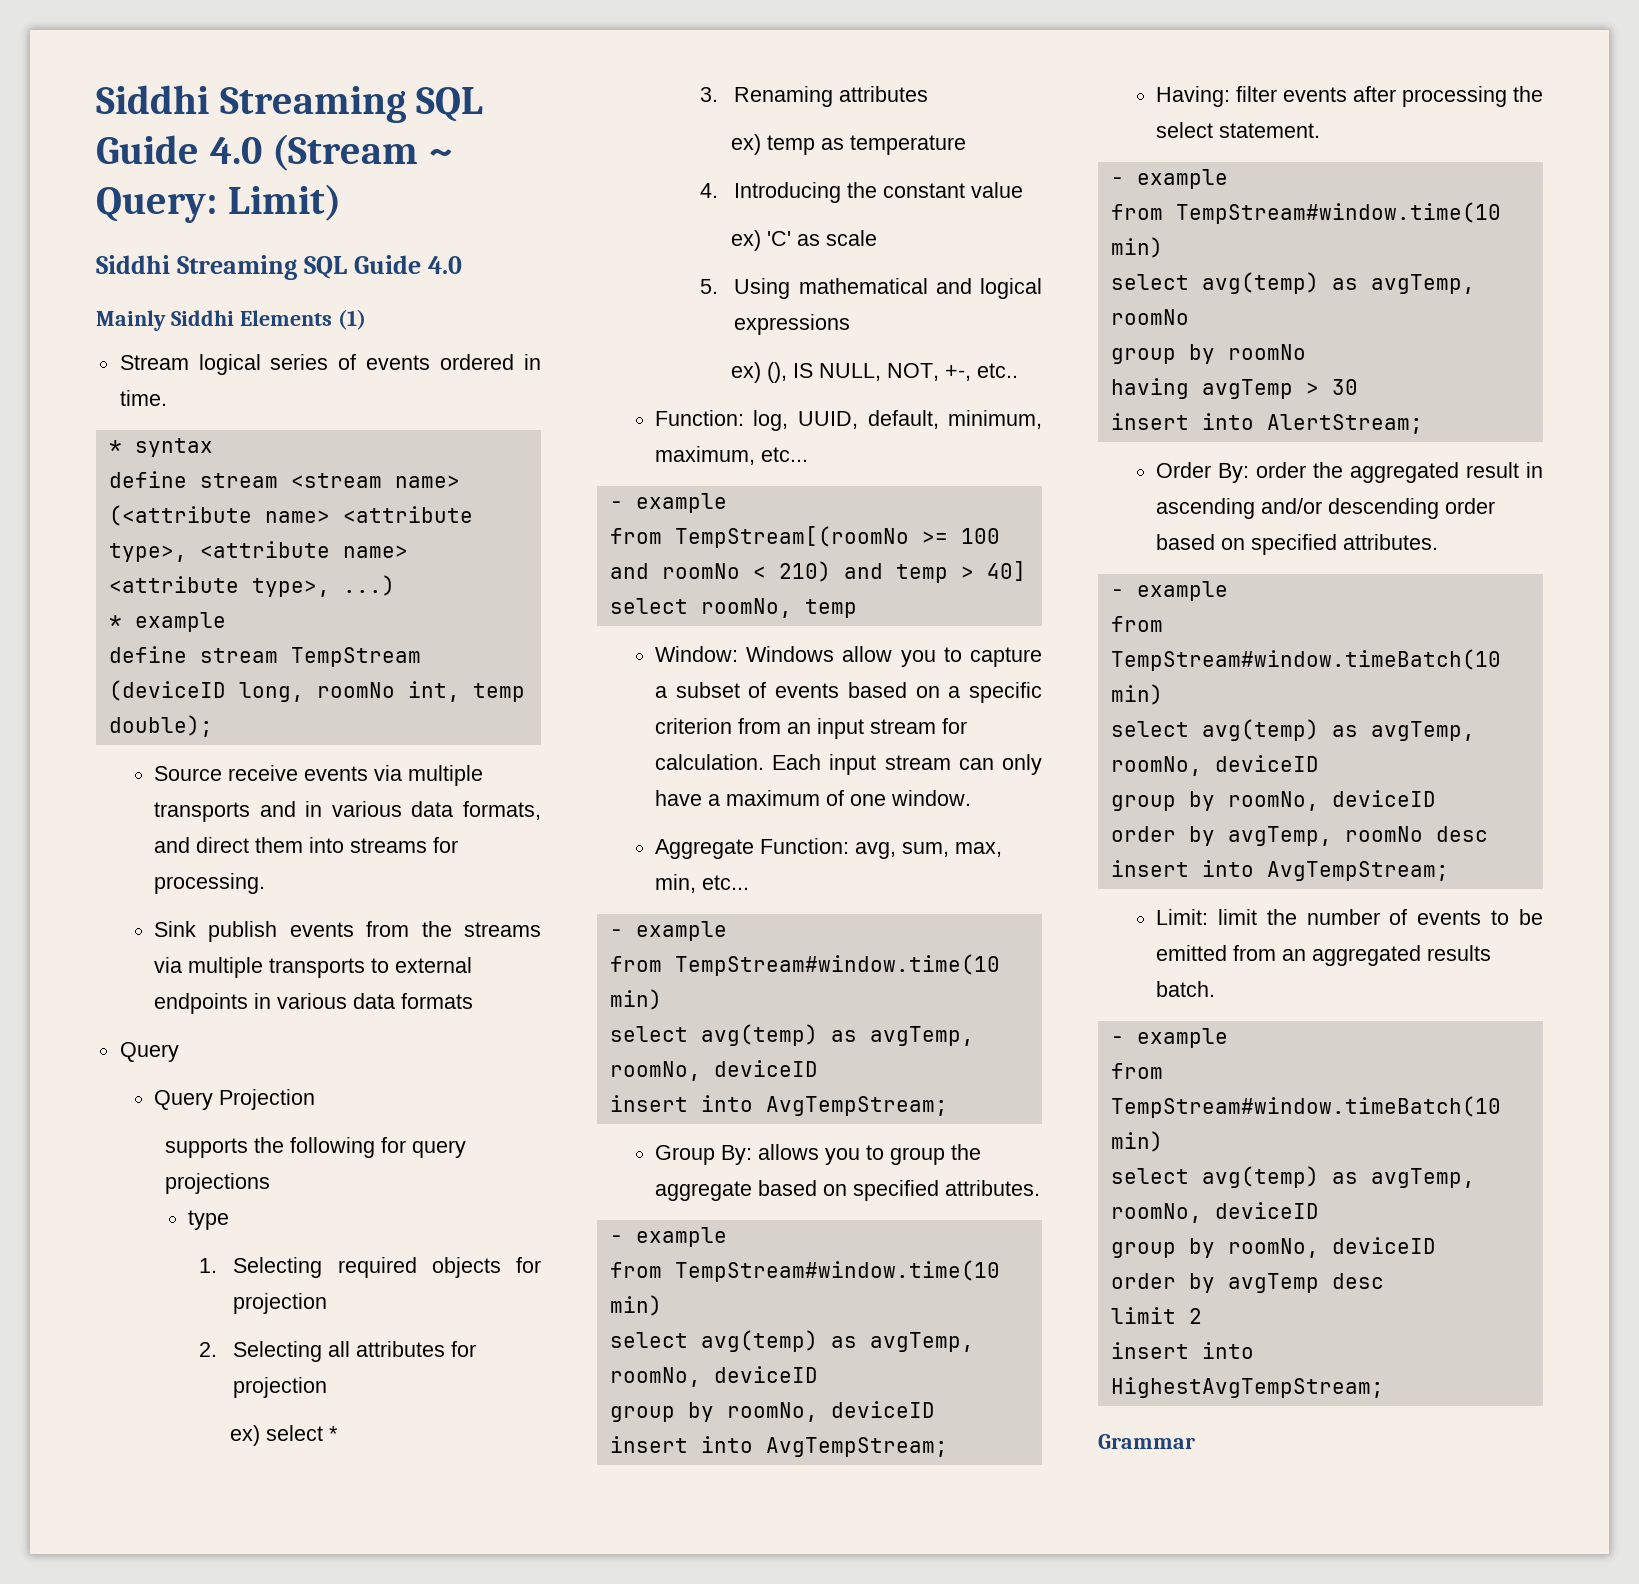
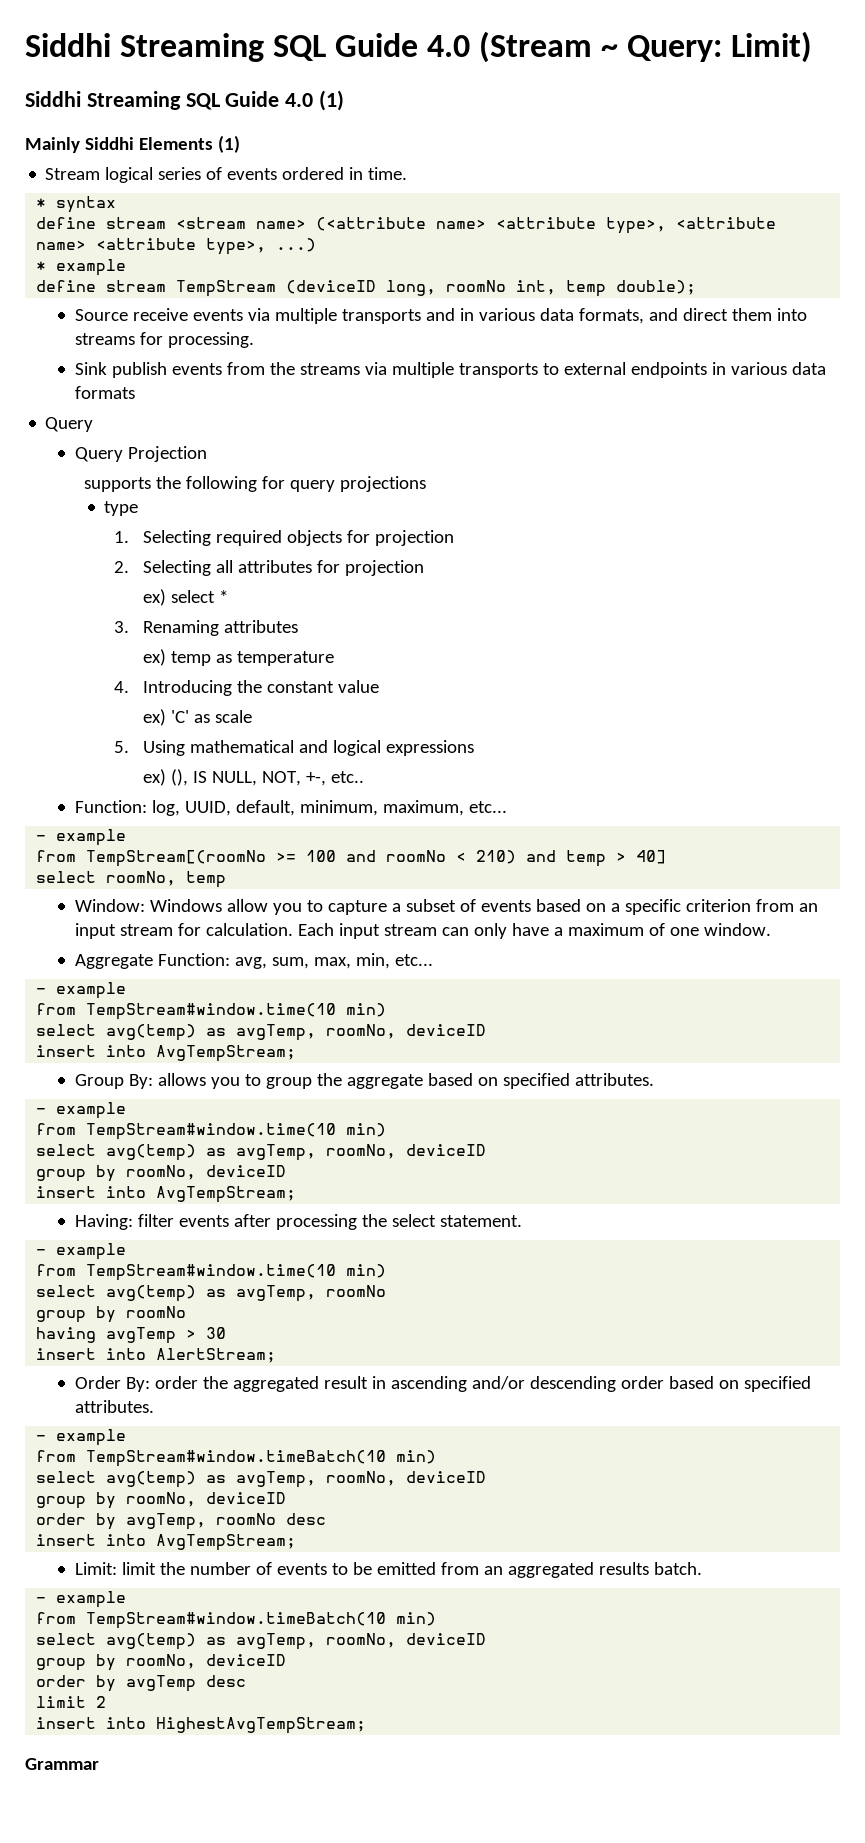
(462, 265) none -> [319,90,345,111] (1)

